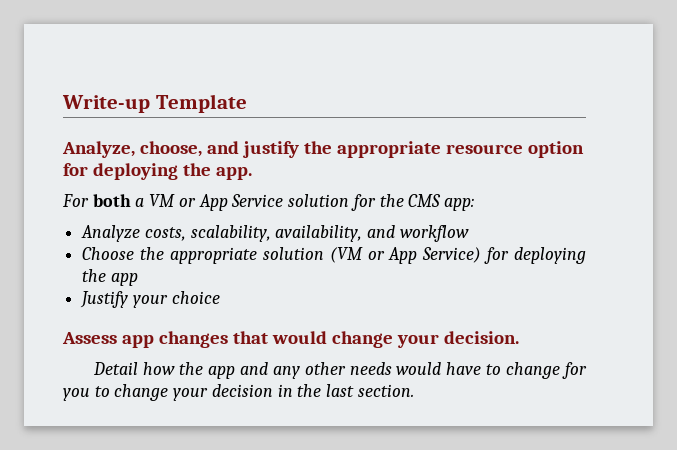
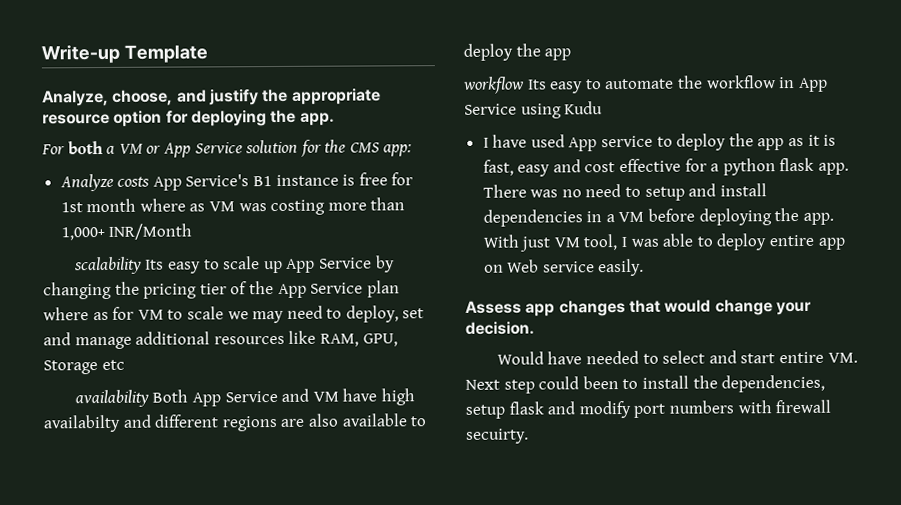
[144,225,469,242] [82,247,586,264] [82,269,138,286] [80,291,220,308] costs, scalability, availability, and workflow // Choose the appropriate solution (VM or App Service) for deploying the app // Justify your choice -> [117,172,414,191] [60,197,406,216] [60,223,193,241] [73,255,395,275] [43,280,400,300] [43,305,425,324] [43,330,398,350] [43,359,125,375] [74,388,415,408] [43,413,427,433] [463,43,572,61] [462,75,828,94] [464,101,604,119] [482,133,837,152] [482,157,850,177] [482,183,767,201] [482,207,834,227] [482,233,845,252] [483,258,645,277] costs App Service's B1 instance is free for 1st month where as VM was costing more than 1,000+ INR/Month // scalability Its easy to scale up App Service by changing the pricing tier of the App Service plan where as for VM to scale we may need to deploy, set and manage additional resources like RAM, GPU, Storage etc // availability Both App Service and VM have high availabilty and different regions are also available to deploy the app // workflow Its easy to automate the workflow in App Service using Kudu // I have used App service to deploy the app as it is fast, easy and cost effective for a python flask app. There was no need to setup and install dependencies in a VM before deploying the app. With just VM tool, I was able to deploy entire app on Web service easily.
[93,362,588,379] [63,384,414,401] Detail how the app and any other needs would have to change for you to change your decision in the last section. -> [496,350,858,365] [465,374,826,394] [465,399,832,419] [466,428,529,444] Would have needed to select and start entire VM. Next step could been to install the dependencies, setup flask and modify port numbers with firewall secuirty.

